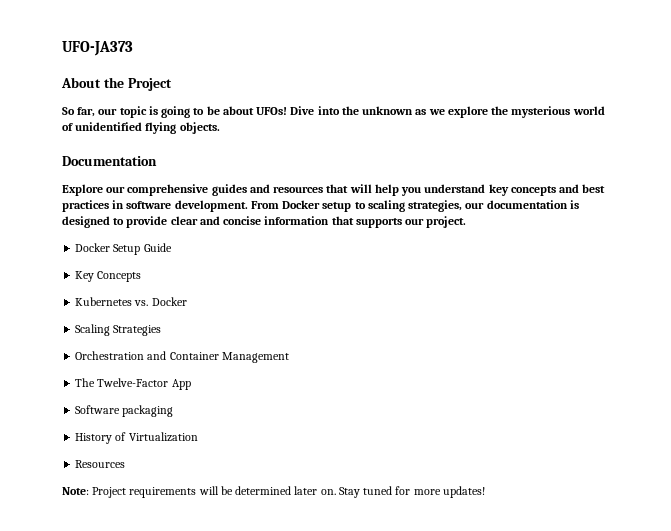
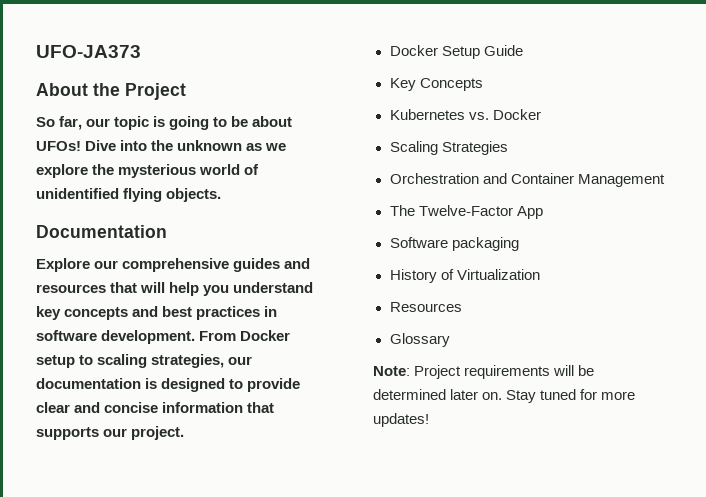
(126, 464) none -> [389,333,450,347] // Glossary

